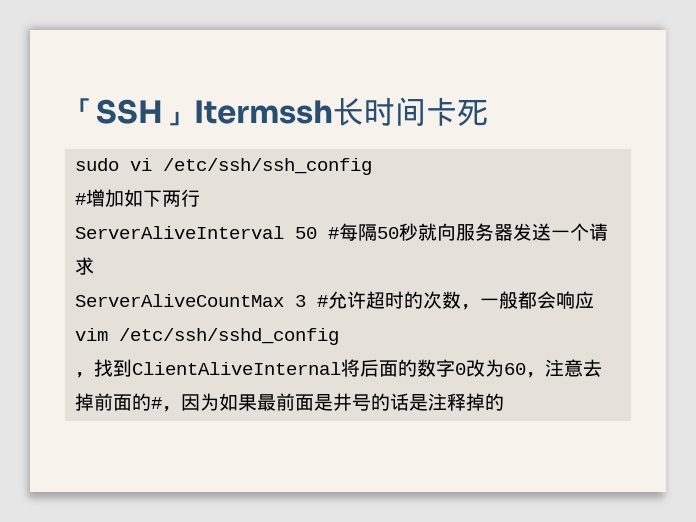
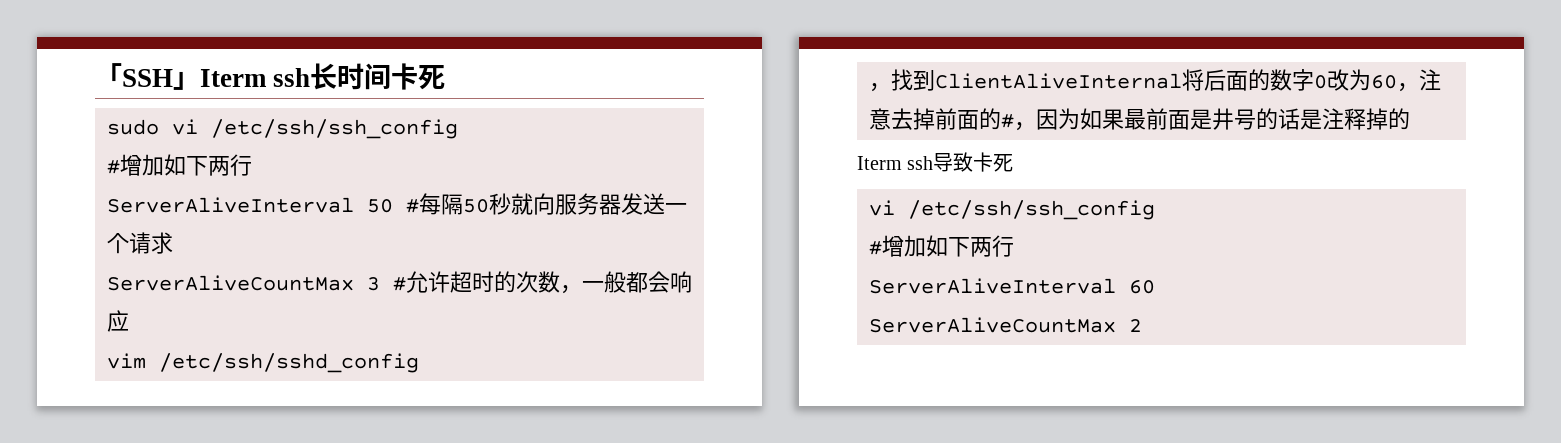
[194,100,333,124] Itermssh -> [200,68,311,87] Iterm ssh
(505, 402) none -> [857,152,1014,172] [869,200,1155,220] [869,235,1014,257] [869,278,1155,294] [869,317,1142,333] // Iterm ssh导致卡死 // vi /etc/ssh/ssh_config // #增加如下两行 // ServerAliveInterval 60 // ServerAliveCountMax 2

